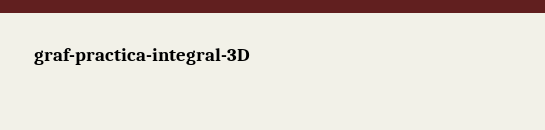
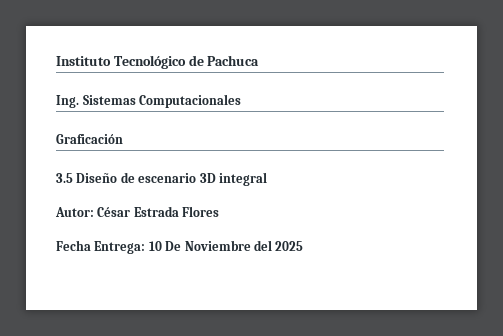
[34,48,250,65] graf-practica-integral-3D -> [56,55,260,69] [56,94,242,108] [56,134,123,144] [56,172,267,186] [55,206,220,217] [56,240,304,254] Instituto Tecnológico de Pachuca // Ing. Sistemas Computacionales // Graficación // 3.5 Diseño de escenario 3D integral // Autor: César Estrada Flores // Fecha Entrega: 10 De Noviembre del 2025

